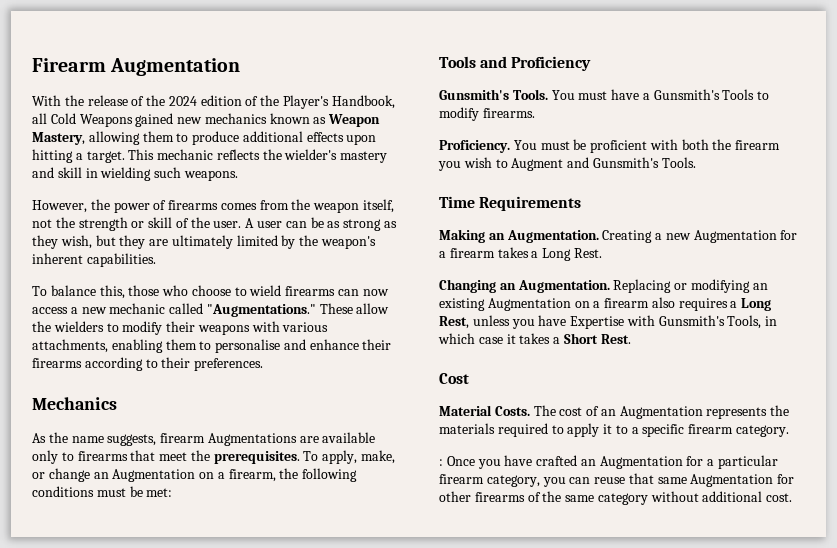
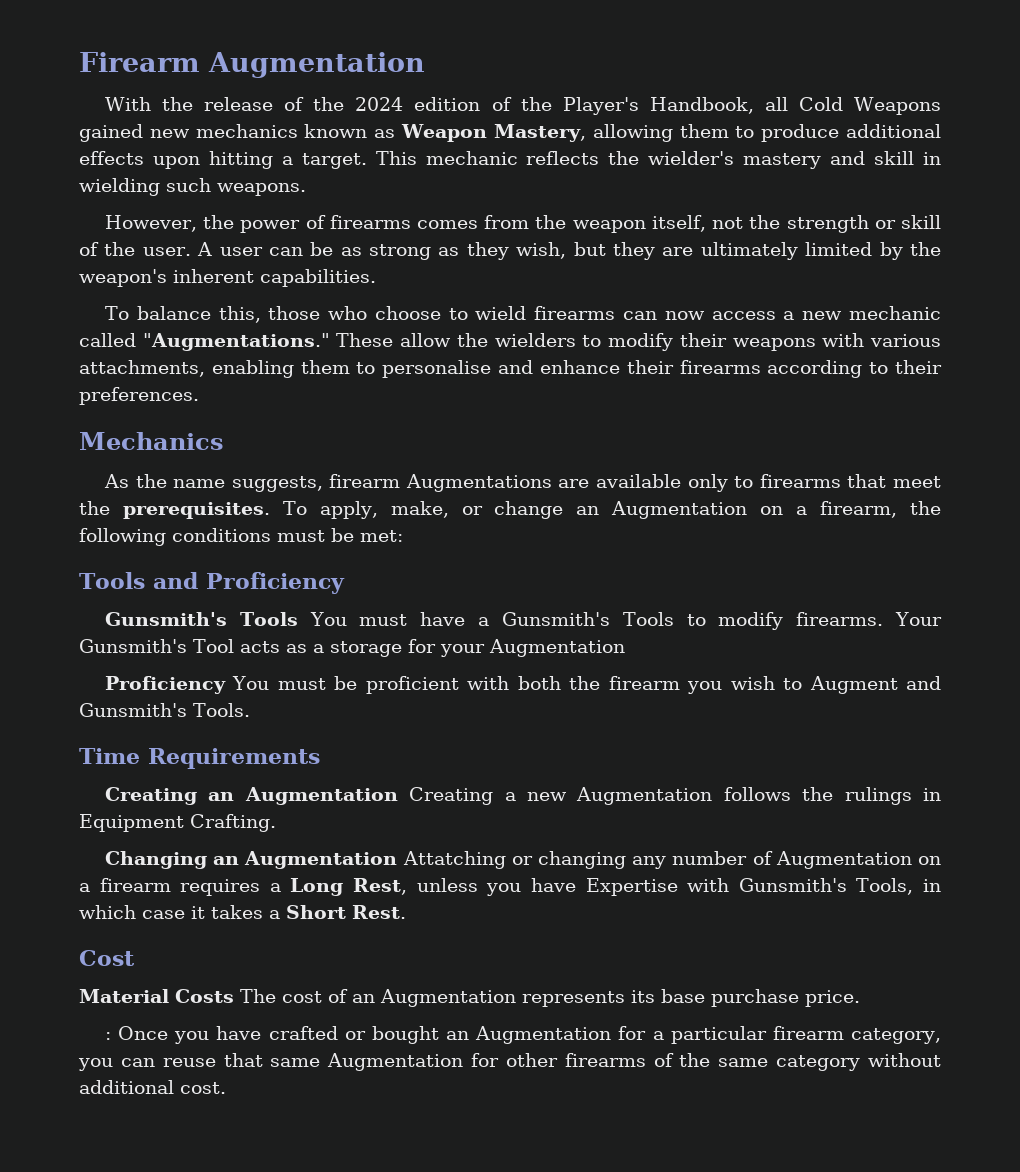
[512,89,548,100] Tools. -> [239,612,298,626] Tools
[439,140,510,153] // Proficiency. -> [895,612,943,626] [79,639,625,657] [104,676,226,694] Your Gunsmith's Tool acts as a storage for your Augmentation // Proficiency
[439,229,599,243] Making an Augmentation. -> [104,787,398,805] Creating an Augmentation
[780,230,798,240] [439,247,602,261] [439,279,768,293] [439,298,485,311] for a firearm takes a Long Rest. // Changing an Augmentation. Replacing or modifying an existing -> [723,787,941,805] [79,814,276,832] [104,851,773,869] follows the rulings in Equipment Crafting. // Changing an Augmentation Attatching or changing any number of
[651,297,675,308] also -> (171, 885) none
[494,406,530,416] Costs. -> [175,989,234,1003] Costs
[770,405,790,416] [439,423,790,437] the materials required to apply it to a specific firearm category. -> [631,989,860,1007] its base purchase price.
(578, 460) none -> [344,1026,439,1044] or bought

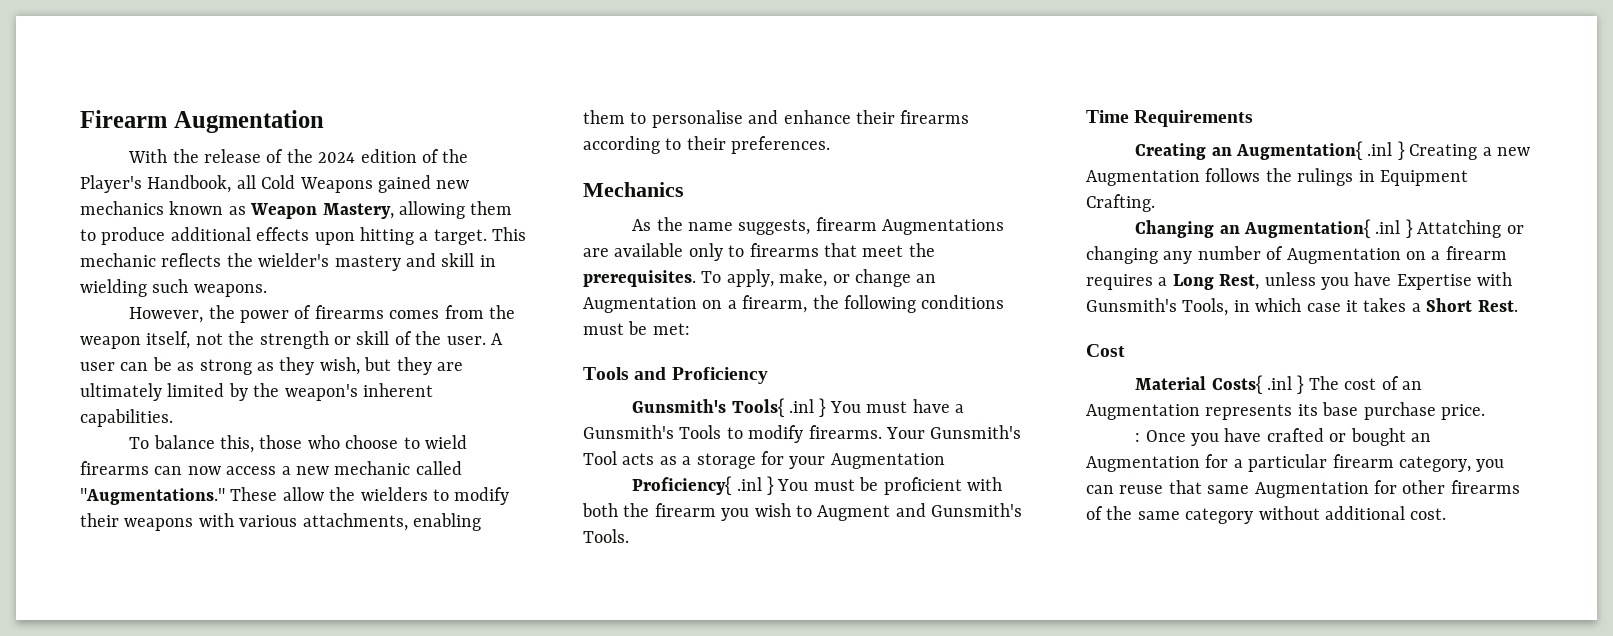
[239,612,298,626] Tools -> [731,398,827,417] Tools{ .inl }
[104,676,226,694] Proficiency -> [632,476,774,495] Proficiency{ .inl }
[244,787,398,805] Augmentation -> [1235,141,1405,160] Augmentation{ .inl }
[244,851,398,869] Augmentation -> [1243,219,1413,238] Augmentation{ .inl }
[175,989,234,1003] Costs -> [1211,375,1305,394] Costs{ .inl }

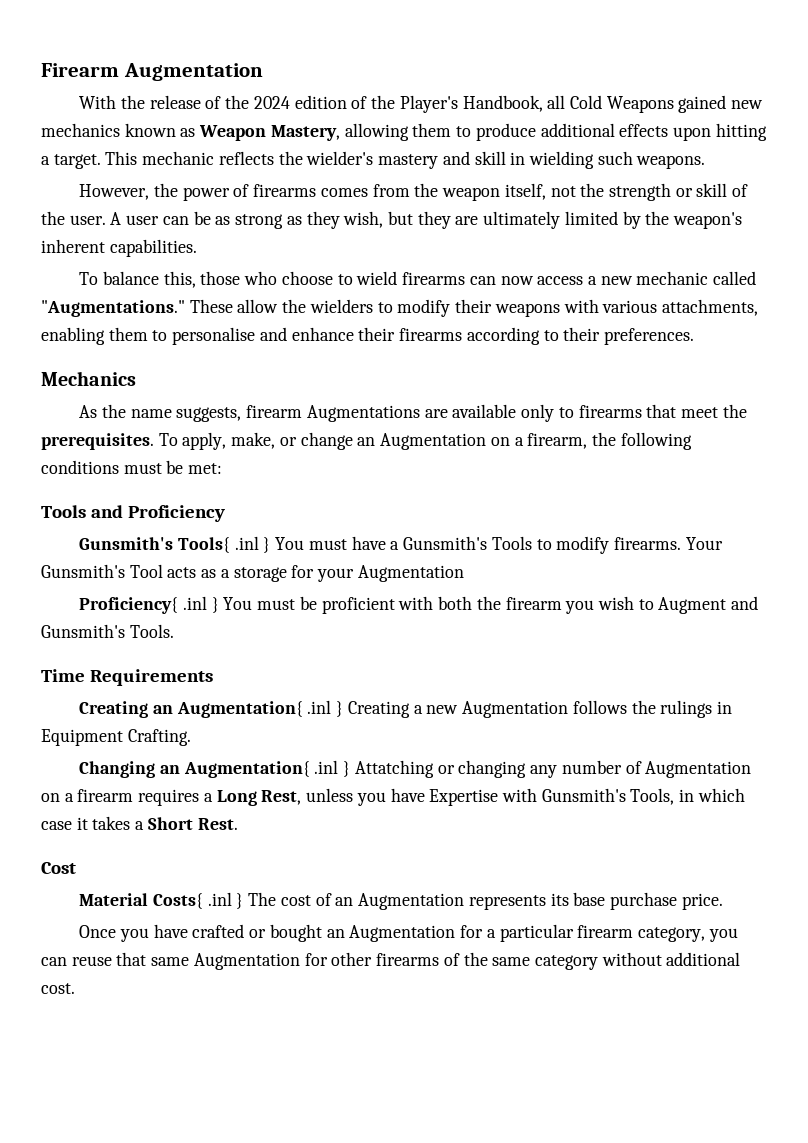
[1135,433,1141,442] : -> (723, 901) none

